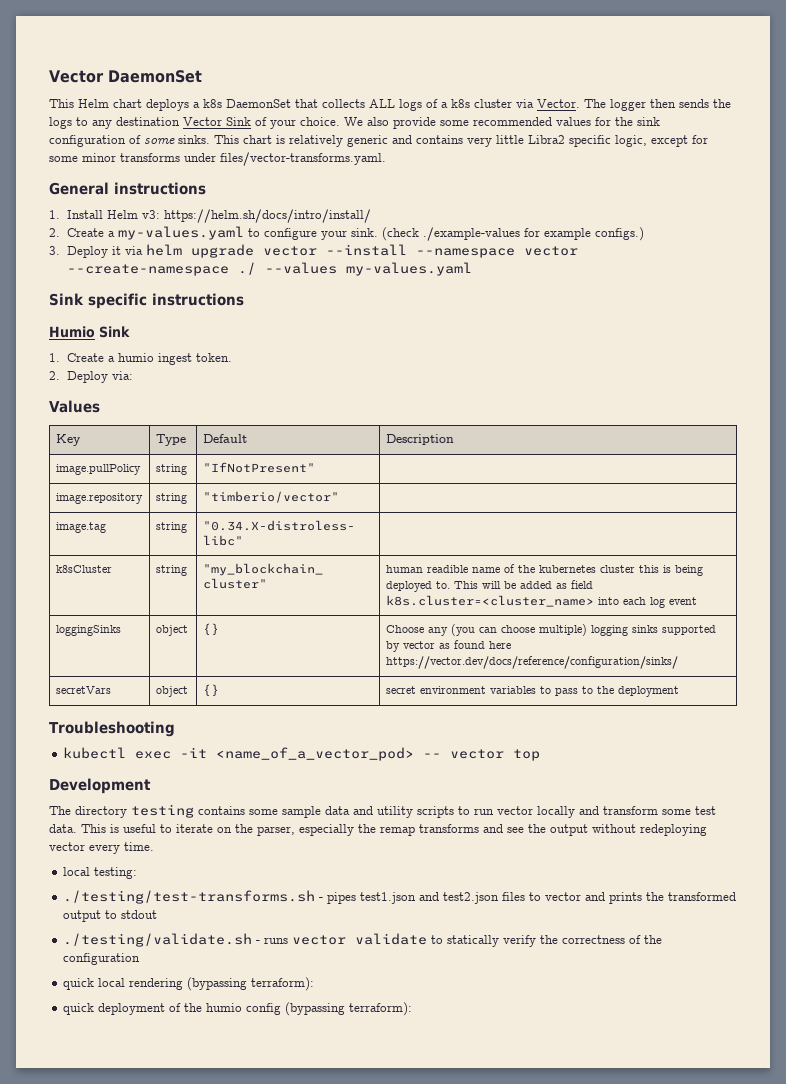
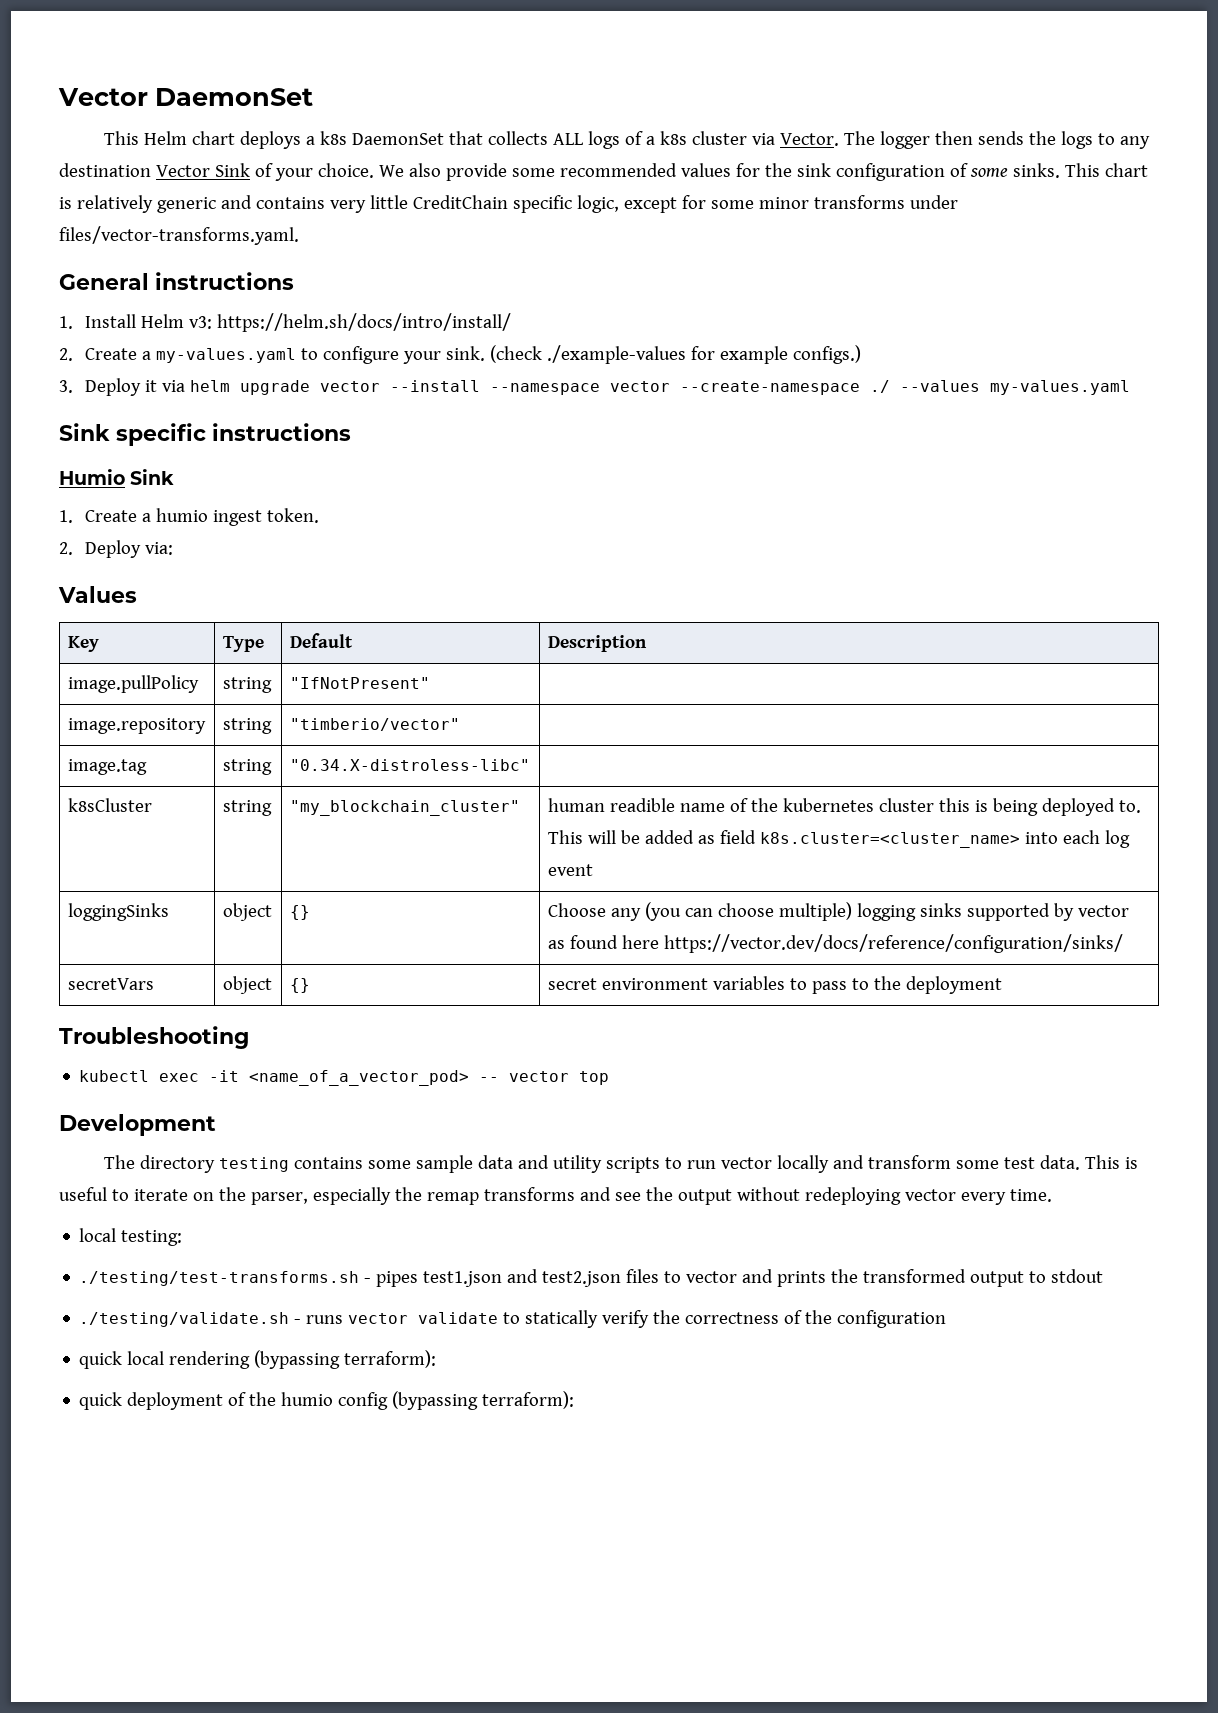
[528,135,565,144] Libra2 -> [412,195,508,209] CreditChain

